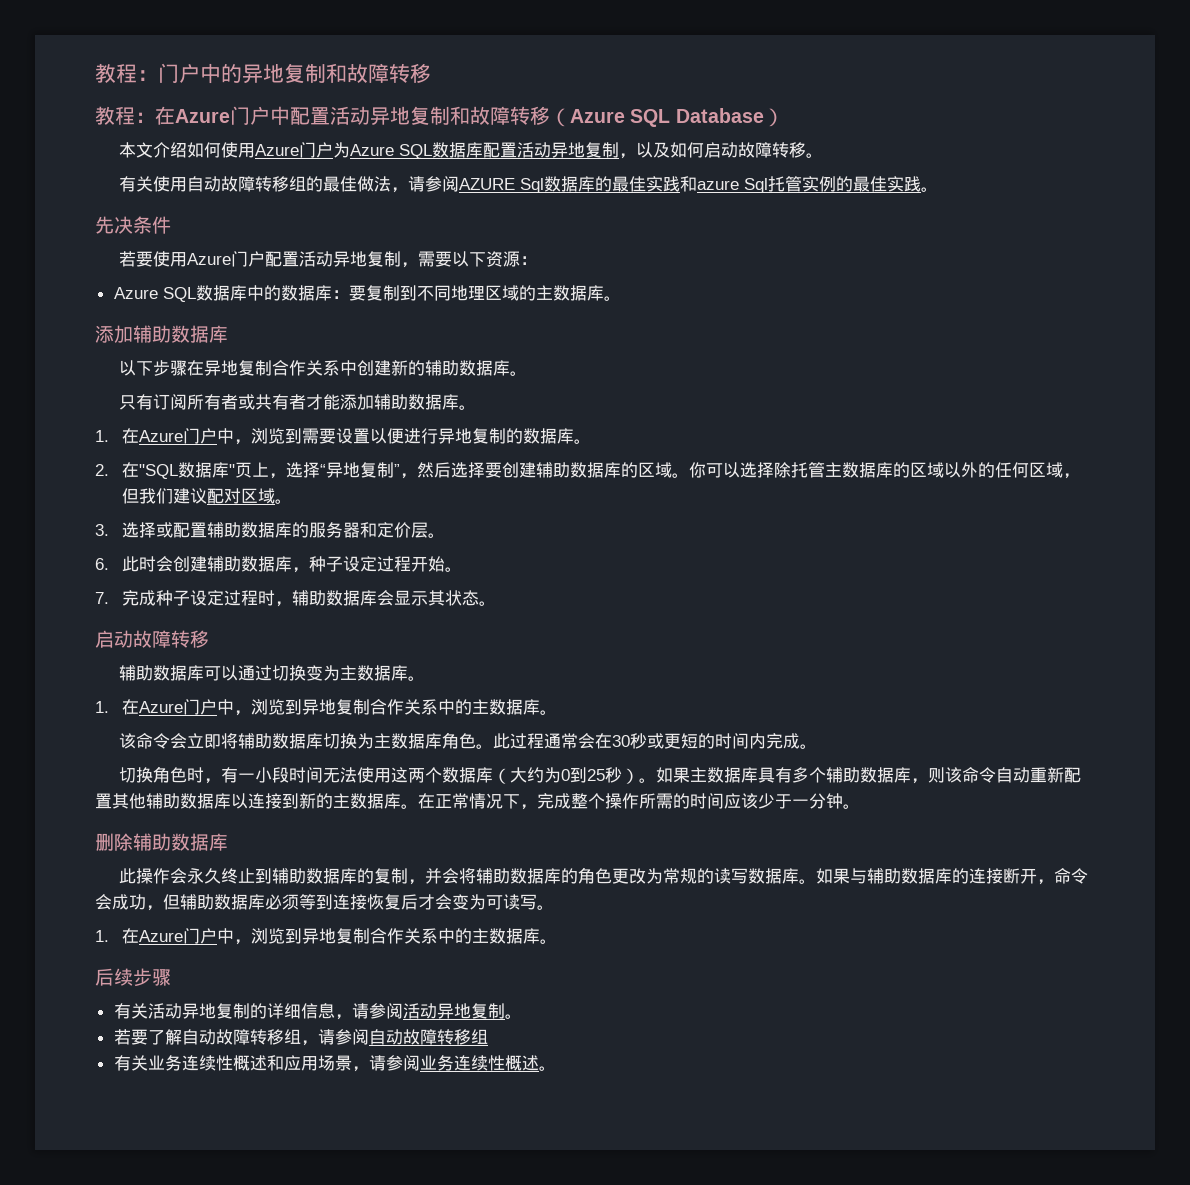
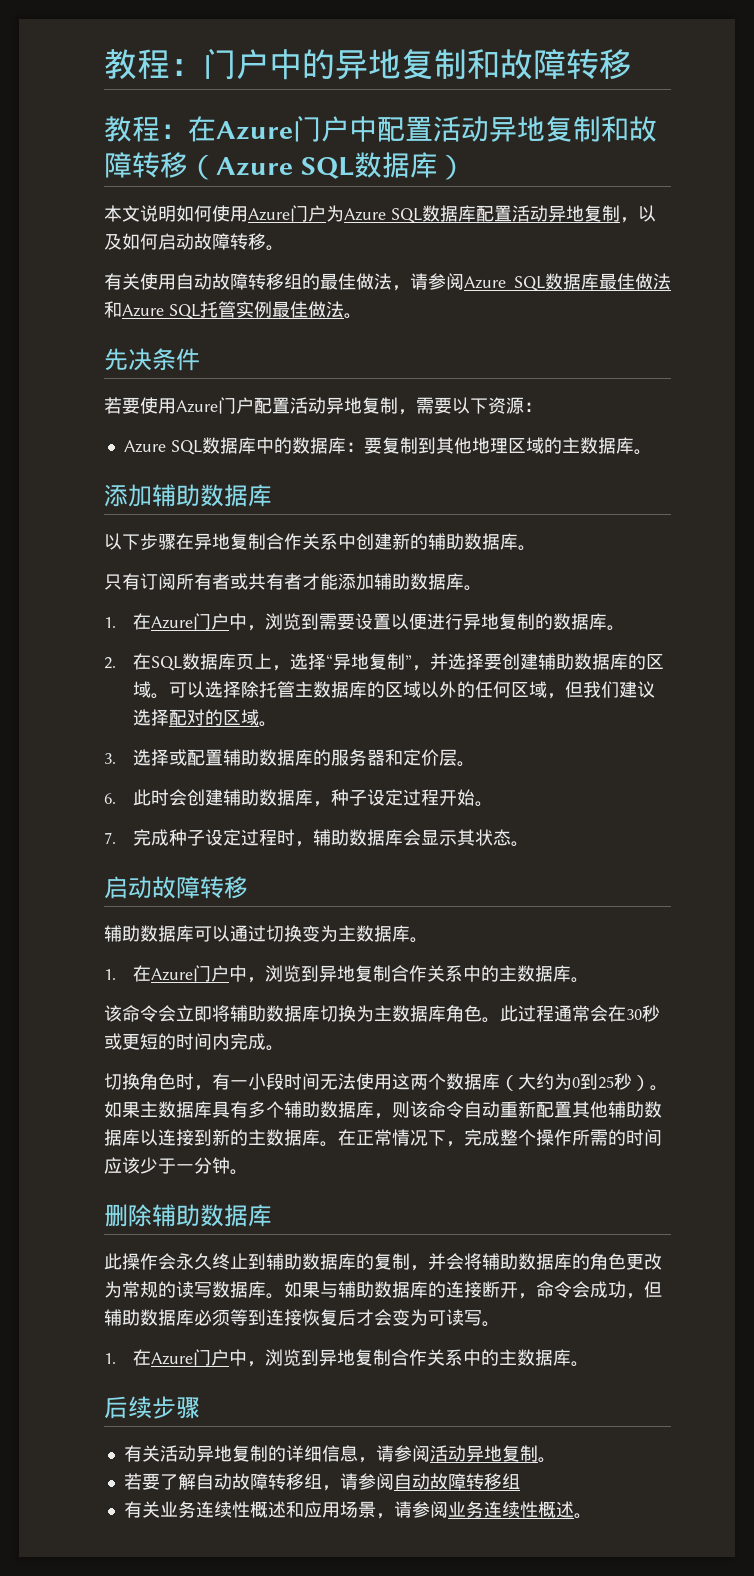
[675,108,764,123] Database -> [353,152,438,178] 数据库
[153,142,188,158] 介绍 -> [140,205,176,222] 说明
[459,176,922,193] AZURE Sql数据库的最佳实践和azure Sql托管实例的最佳实践 -> [464,273,671,291] [104,301,344,319] Azure SQL数据库最佳做法和Azure SQL托管实例最佳做法
[416,285,451,301] 不同 -> [435,437,472,454] 其他
[138,462,235,479] "SQL数据库" -> [151,653,237,671] SQL数据库
[416,462,451,478] 然后 -> [430,653,449,670] 并
[688,462,706,478] 你 -> (170, 696) none
[206,488,241,504] 配对 -> [133,709,224,726] 选择配对的

